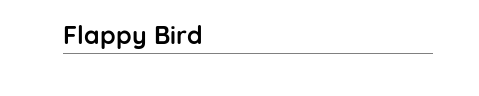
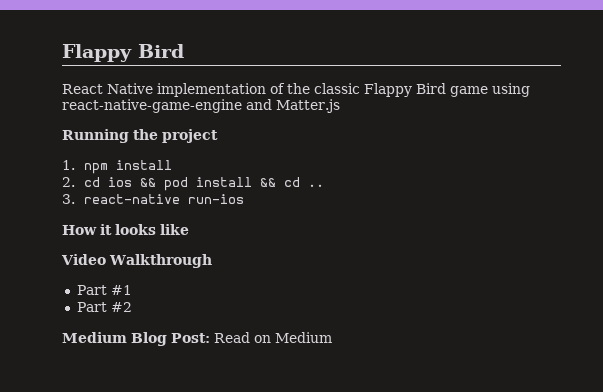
[63,25,203,49] Flappy Bird -> [62,44,184,62] [62,83,530,97] [62,99,340,113] [62,129,218,143] [62,160,173,174] [62,177,325,191] [62,194,245,204] [62,224,189,235] [61,254,212,268] [76,285,132,295] [76,302,132,312] [62,332,332,346] Flappy Bird // React Native implementation of the classic Flappy Bird game using react-native-game-engine and Matter.js // Running the project // 1. npm install // 2. cd ios && pod install && cd .. // 3. react-native run-ios // How it looks like // Video Walkthrough // Part #1 // Part #2 // Medium Blog Post: Read on Medium

